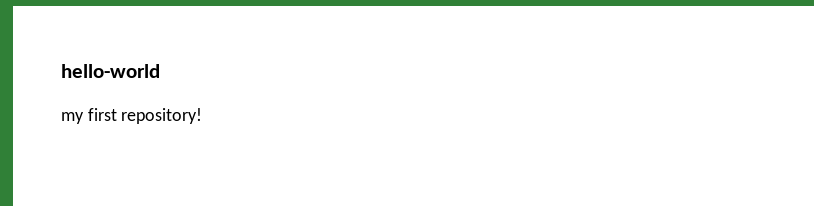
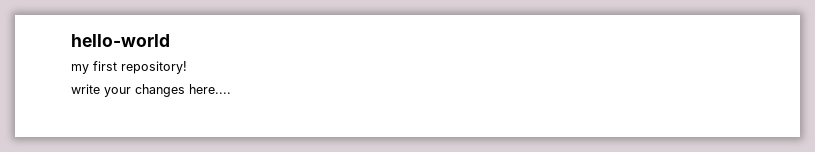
(203, 116) none -> [71,84,231,97] // write your changes here....

